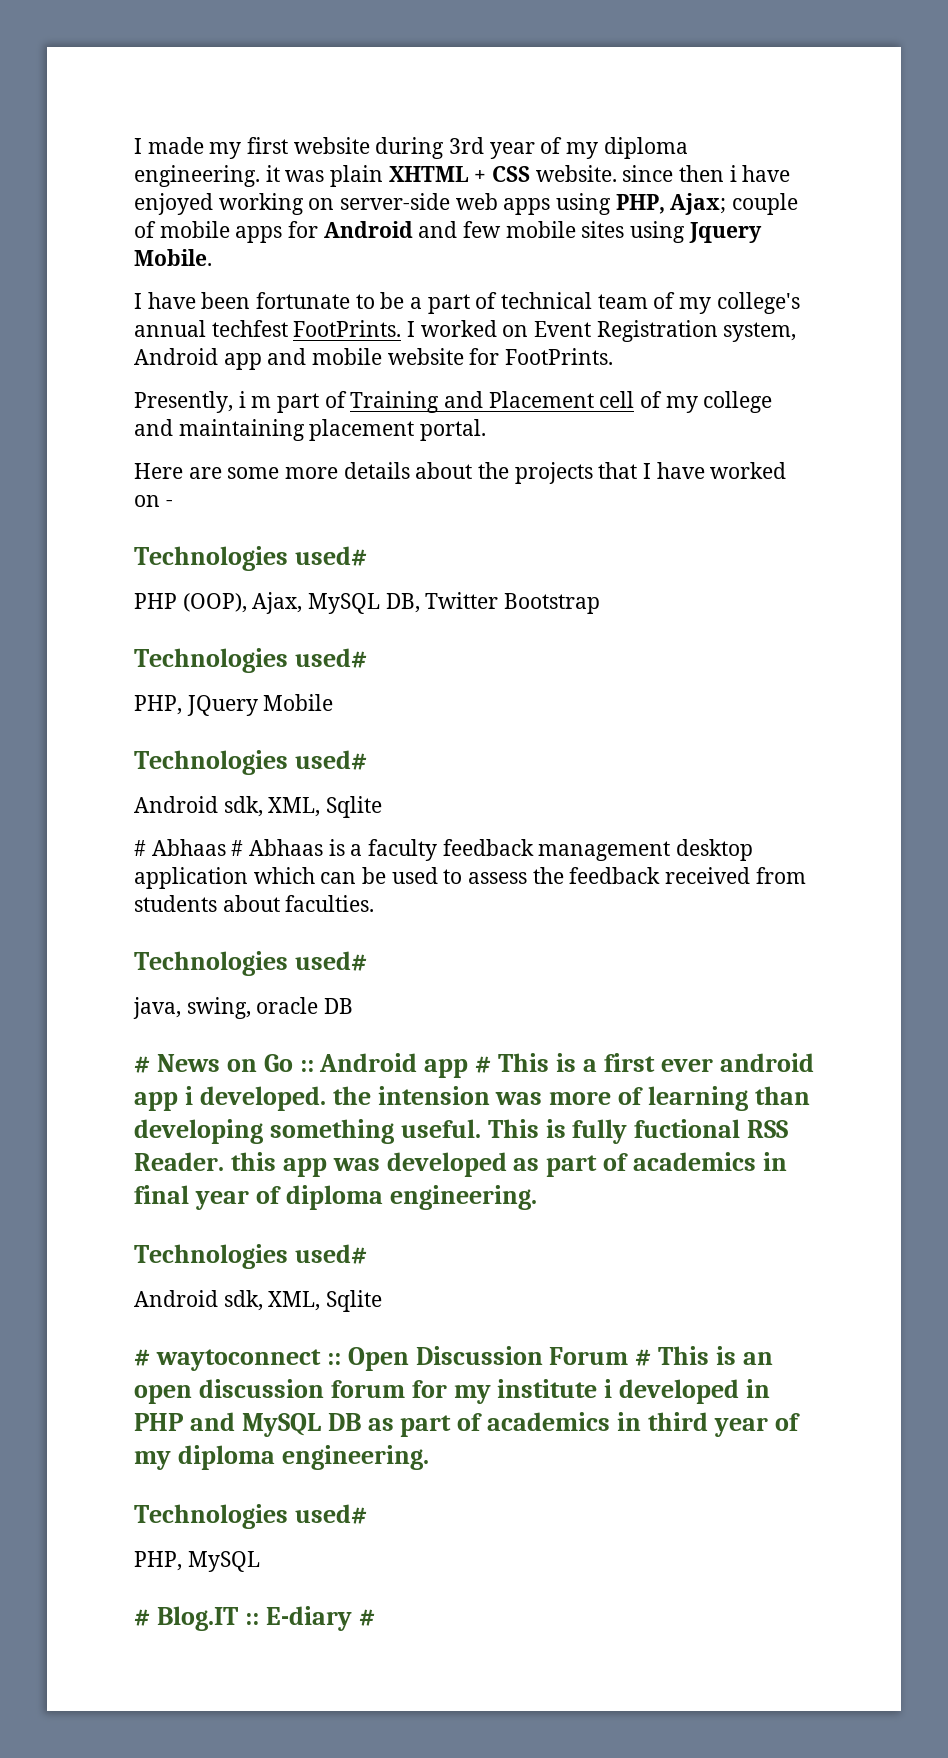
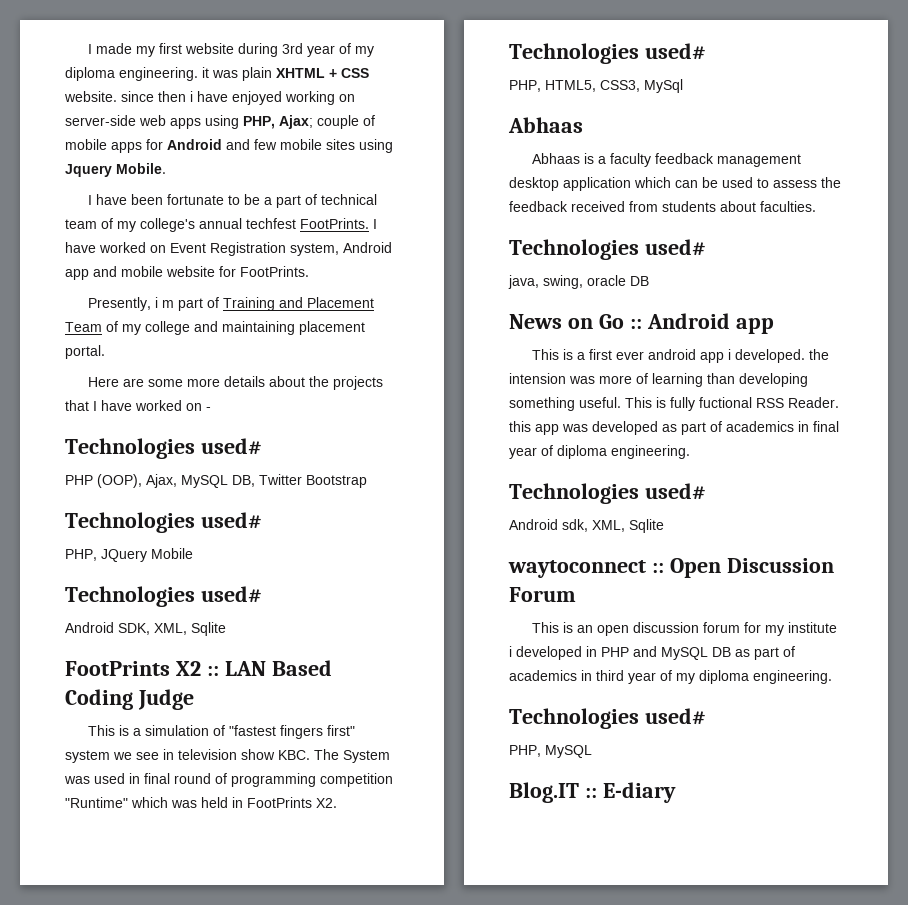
(416, 329) none -> [65,242,96,253] have
[599,391,635,408] cell -> [65,322,102,332] Team
[223,796,383,818] [134,839,244,856] sdk, XML, Sqlite // # Abhaas # -> [118,622,226,636] [65,660,332,676] [65,689,194,710] [87,725,355,739] [65,749,390,763] [64,773,393,787] [65,797,337,808] [509,43,706,64] [509,79,683,93] [508,117,583,133] SDK, XML, Sqlite // FootPrints X2 :: LAN Based Coding Judge // This is a simulation of "fastest fingers first" system we see in television show KBC. The System was used in final round of programming competition "Runtime" which was held in FootPrints X2. // Technologies used# // PHP, HTML5, CSS3, MySql // Abhaas //
[134,1056,150,1073] # -> (649, 281) none
[475,1056,492,1073] # -> (774, 326) //
[134,1349,150,1366] # -> (664, 526) none
[635,1349,652,1366] # -> (576, 594) //
[134,1609,150,1626] # -> (592, 751) none
[358,1609,375,1626] # -> (676, 792) none

